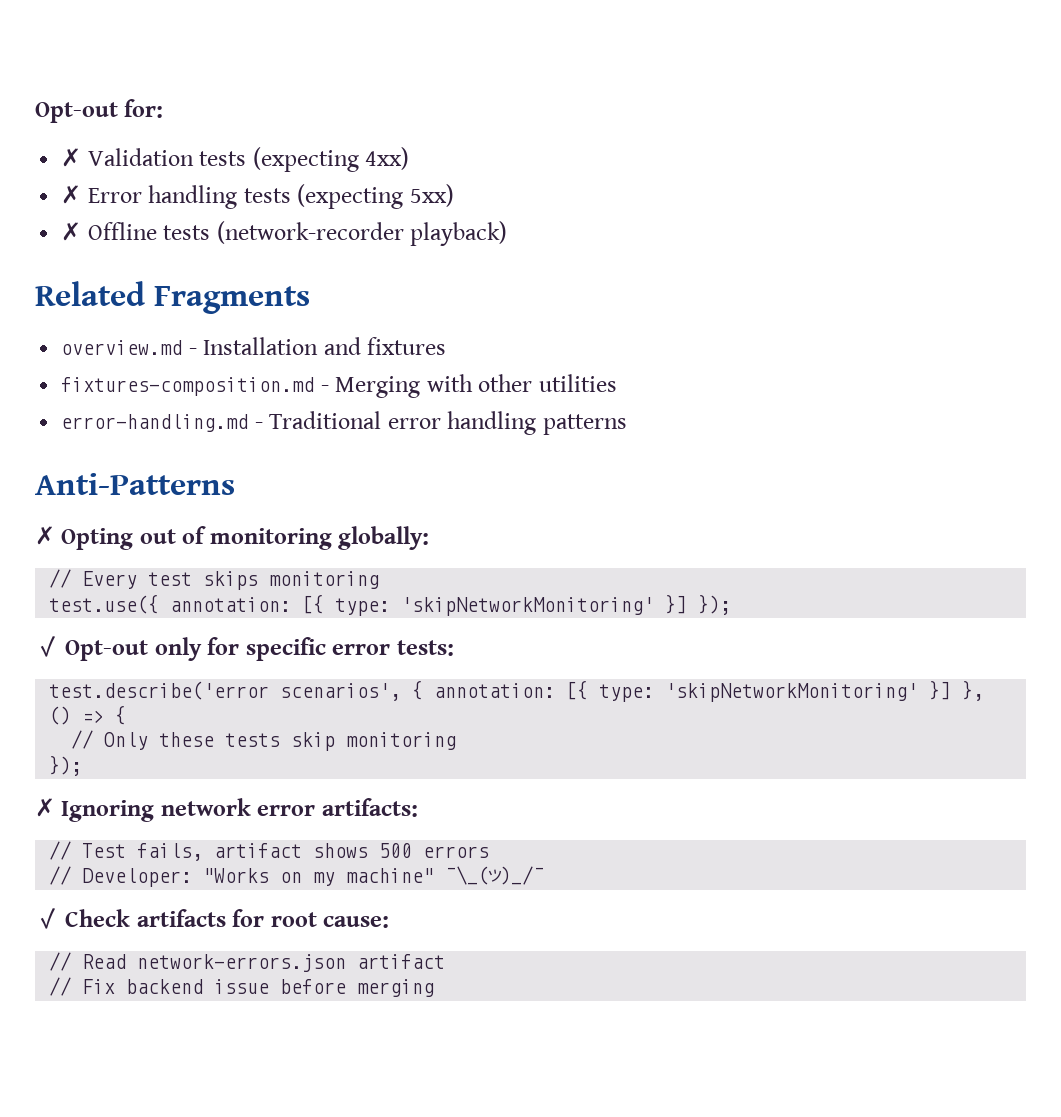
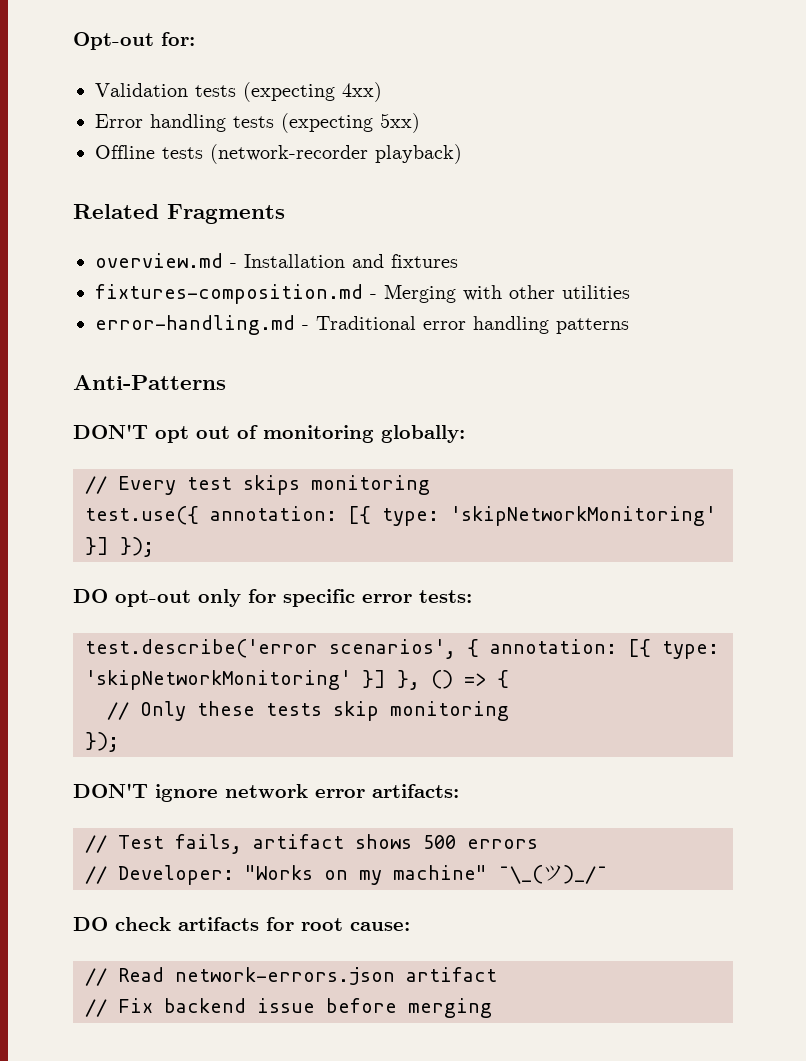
[61,148,82,167] ✗ -> (195, 39) none
[61,185,82,204] ✗ -> (382, 92) none
[61,222,82,241] ✗ -> (420, 123) none
[35,526,134,550] ✗ Opting -> [73,424,189,443] DON'T opt
[35,636,149,661] ✓ Opt-out -> [73,589,191,607] DO opt-out
[35,798,155,822] ✗ Ignoring -> [73,783,218,802] DON'T ignore
[35,908,131,929] ✓ Check -> [73,917,171,931] DO check

